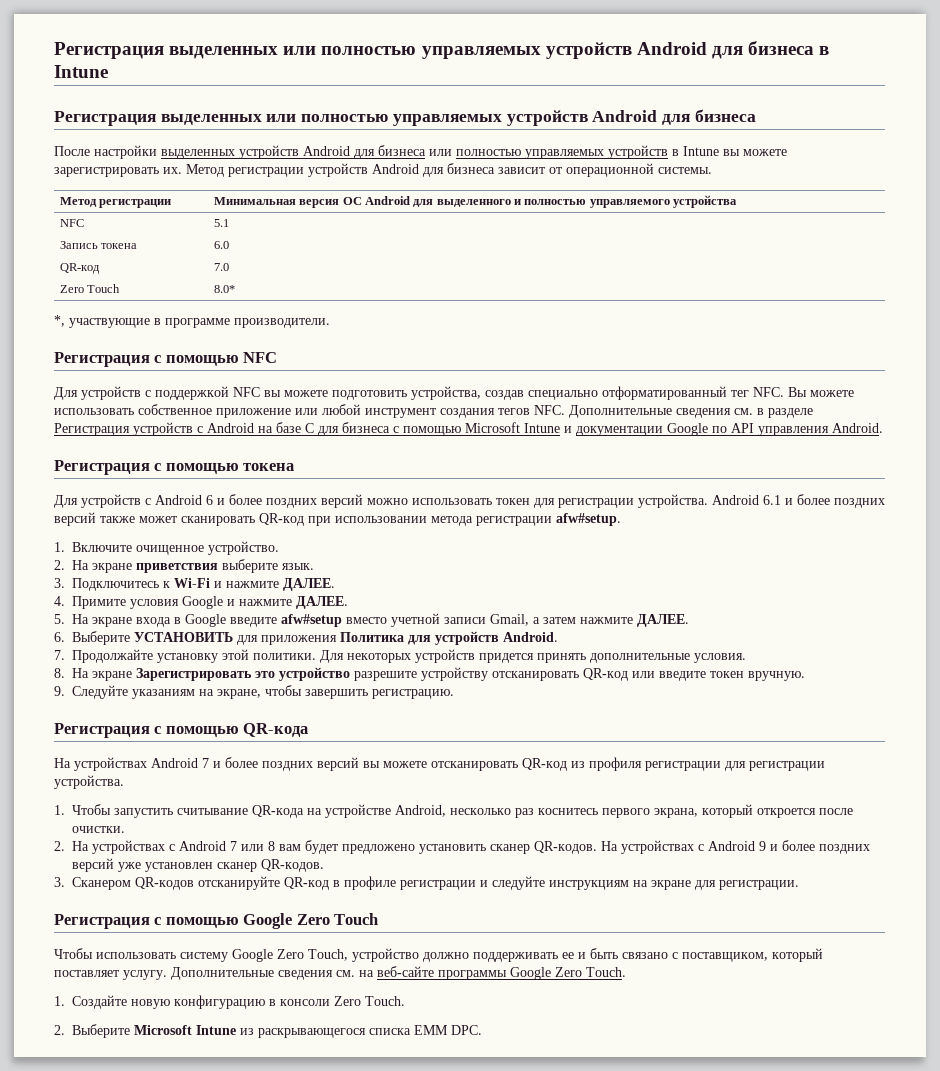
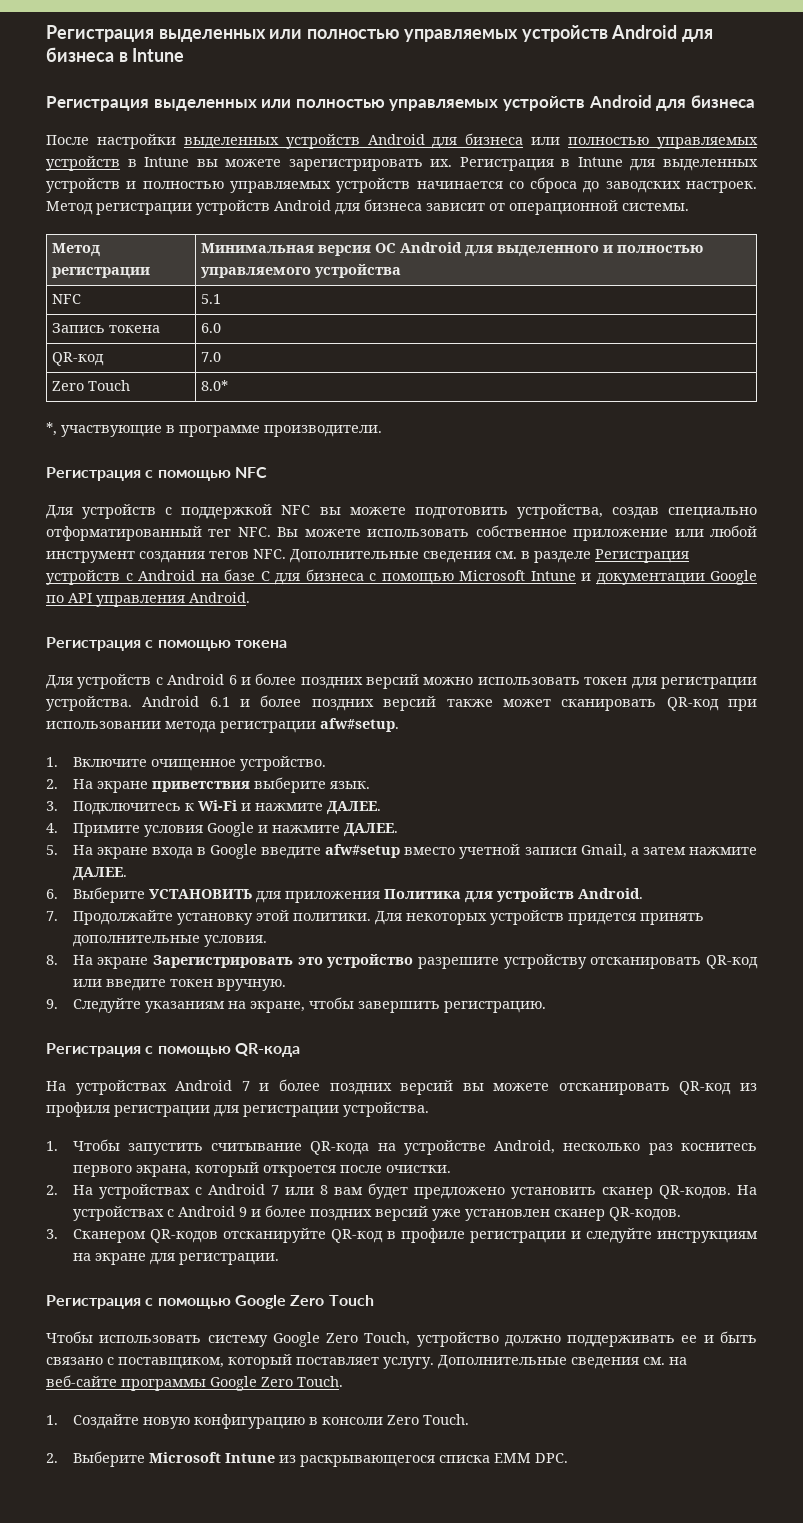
(182, 170) none -> [459,157,758,171] [46,177,757,193] Регистрация в Intune для выделенных устройств и полностью управляемых устройств начинается со сброса до заводских настроек.

